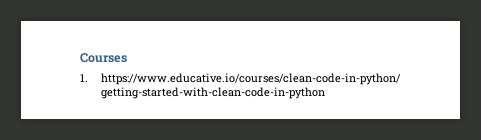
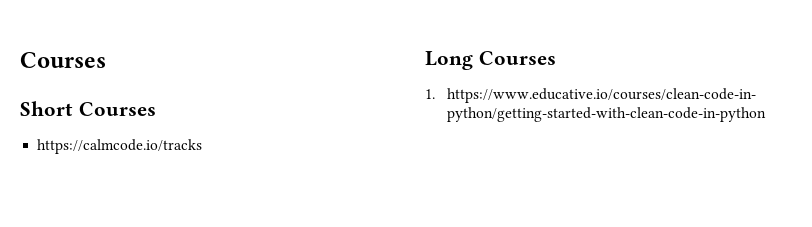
[80,53,127,63] Courses -> [20,52,106,68] [20,101,156,116] [37,139,203,154] [425,51,556,70] Courses // Short Courses // https://calmcode.io/tracks // Long Courses

